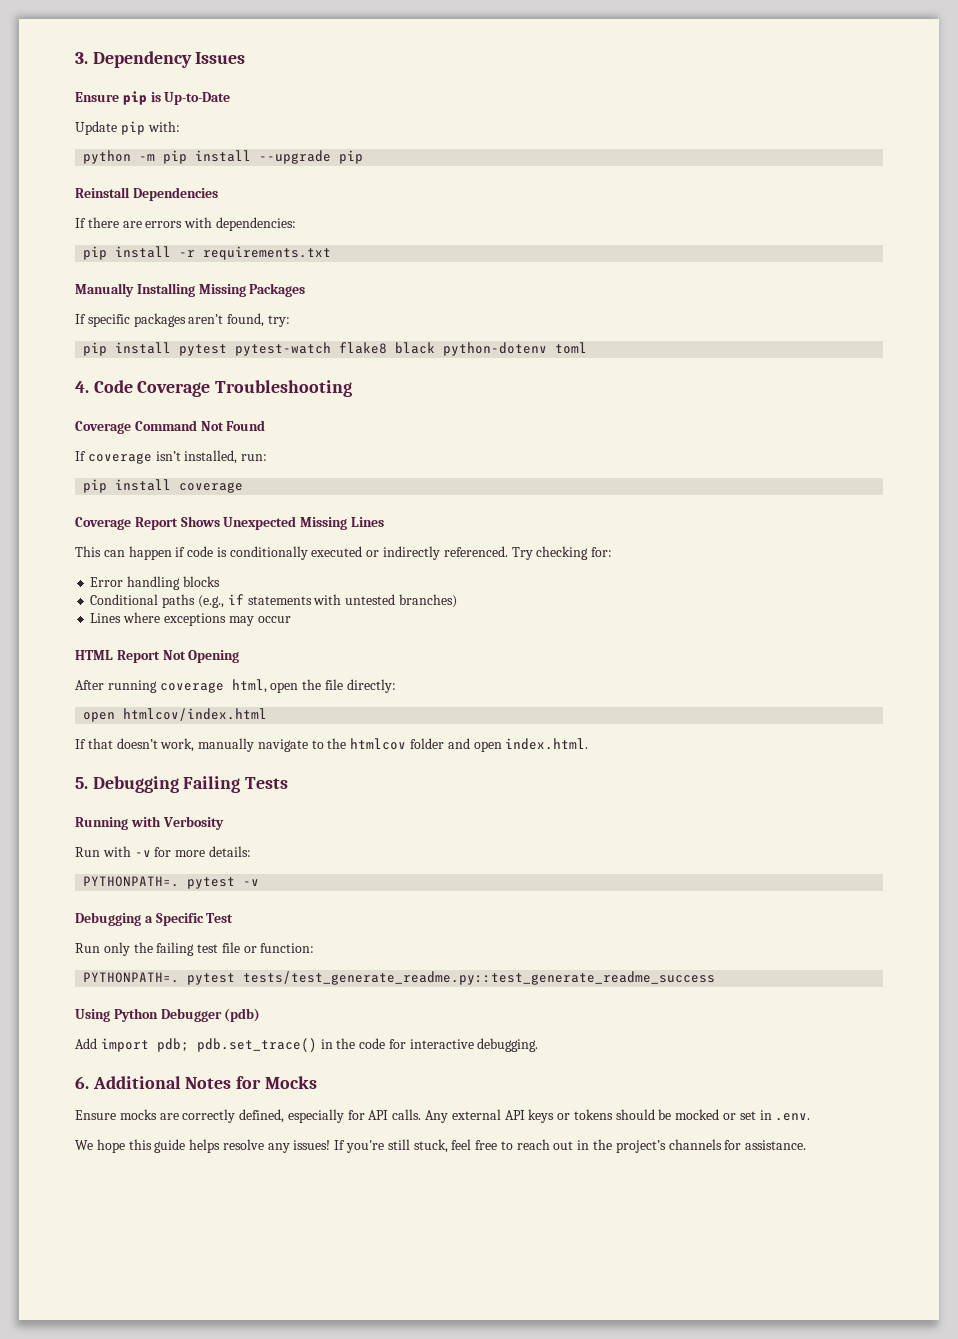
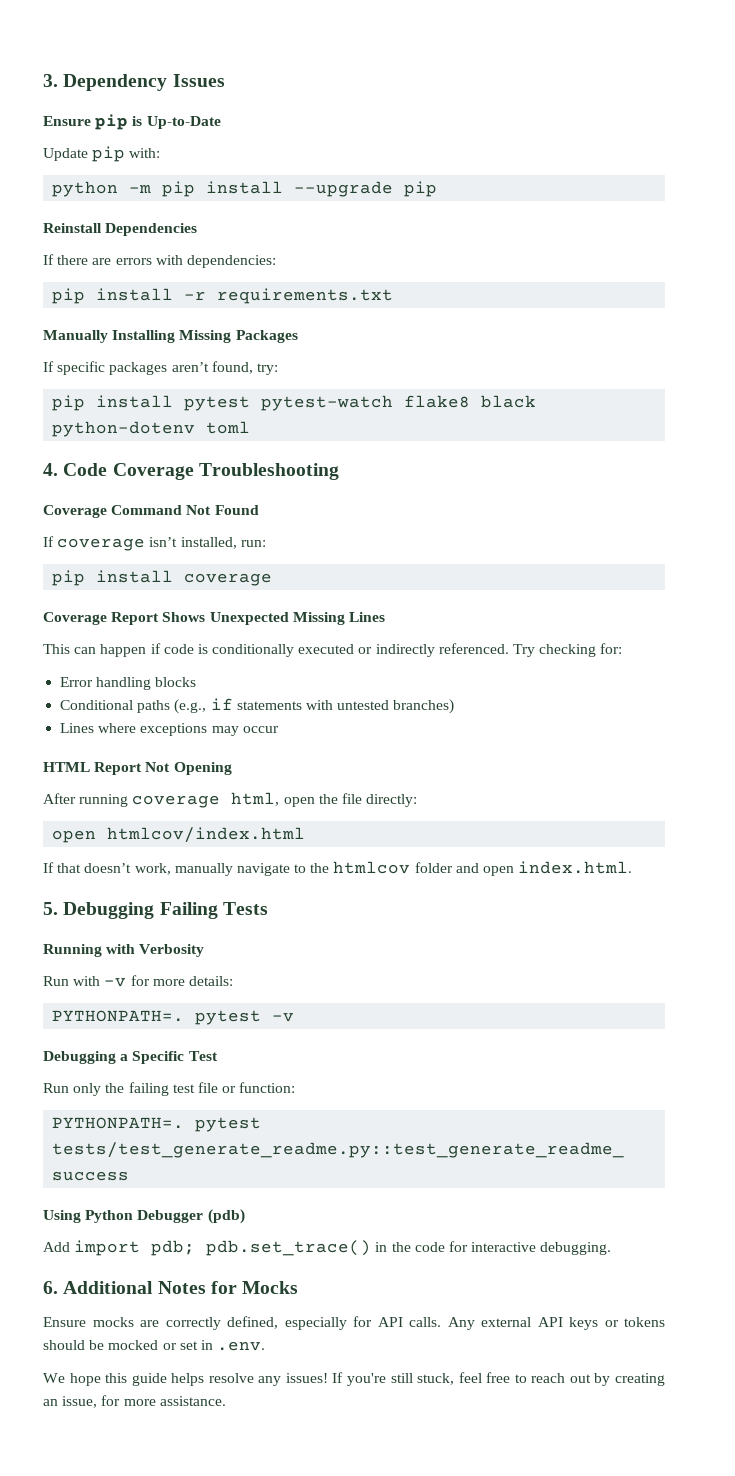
[577,1139,742,1153] in the project’s channels for -> [594,1373,665,1386] [43,1395,156,1408] by creating an issue, for more

